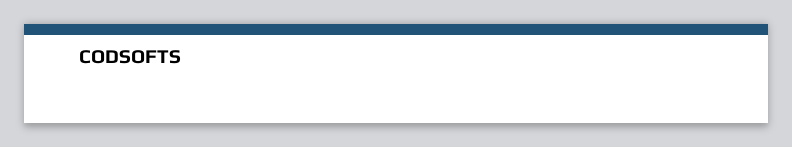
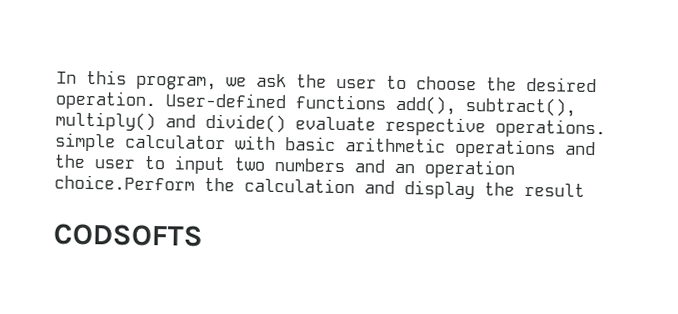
(79, 57) none -> [56,69,597,93] [55,90,576,117] [55,111,606,139] [55,132,596,159] [54,154,515,179] [54,174,585,200] In this program, we ask the user to choose the desired operation. User-defined functions add(), subtract(), multiply() and divide() evaluate respective operations. simple calculator with basic arithmetic operations and the user to input two numbers and an operation choice.Perform the calculation and display the result //

